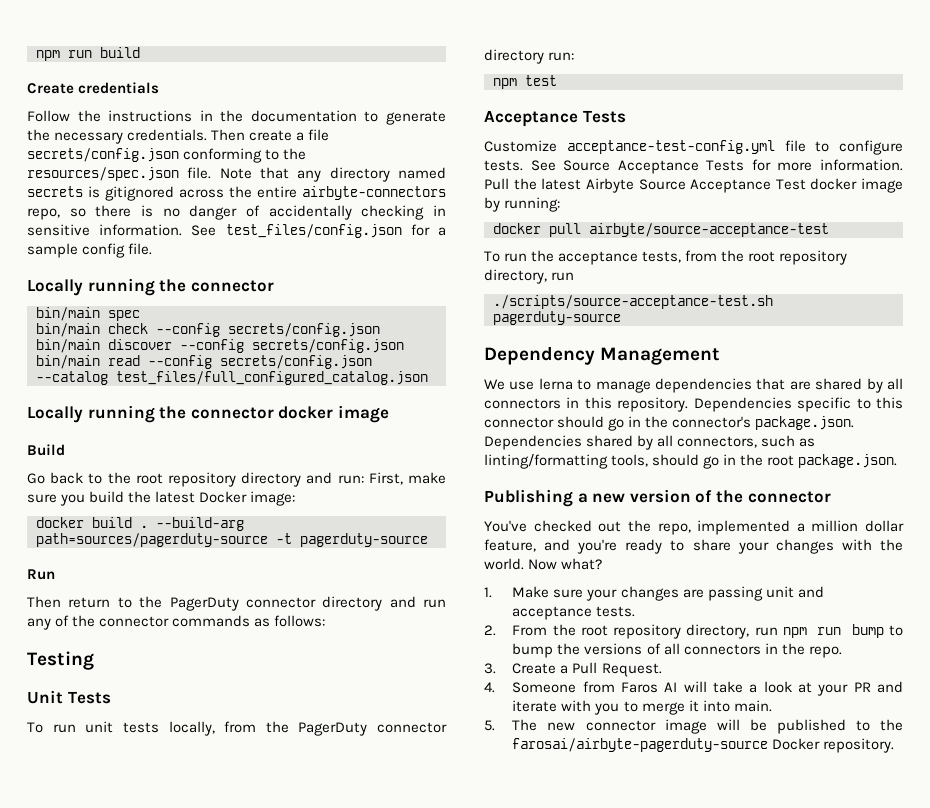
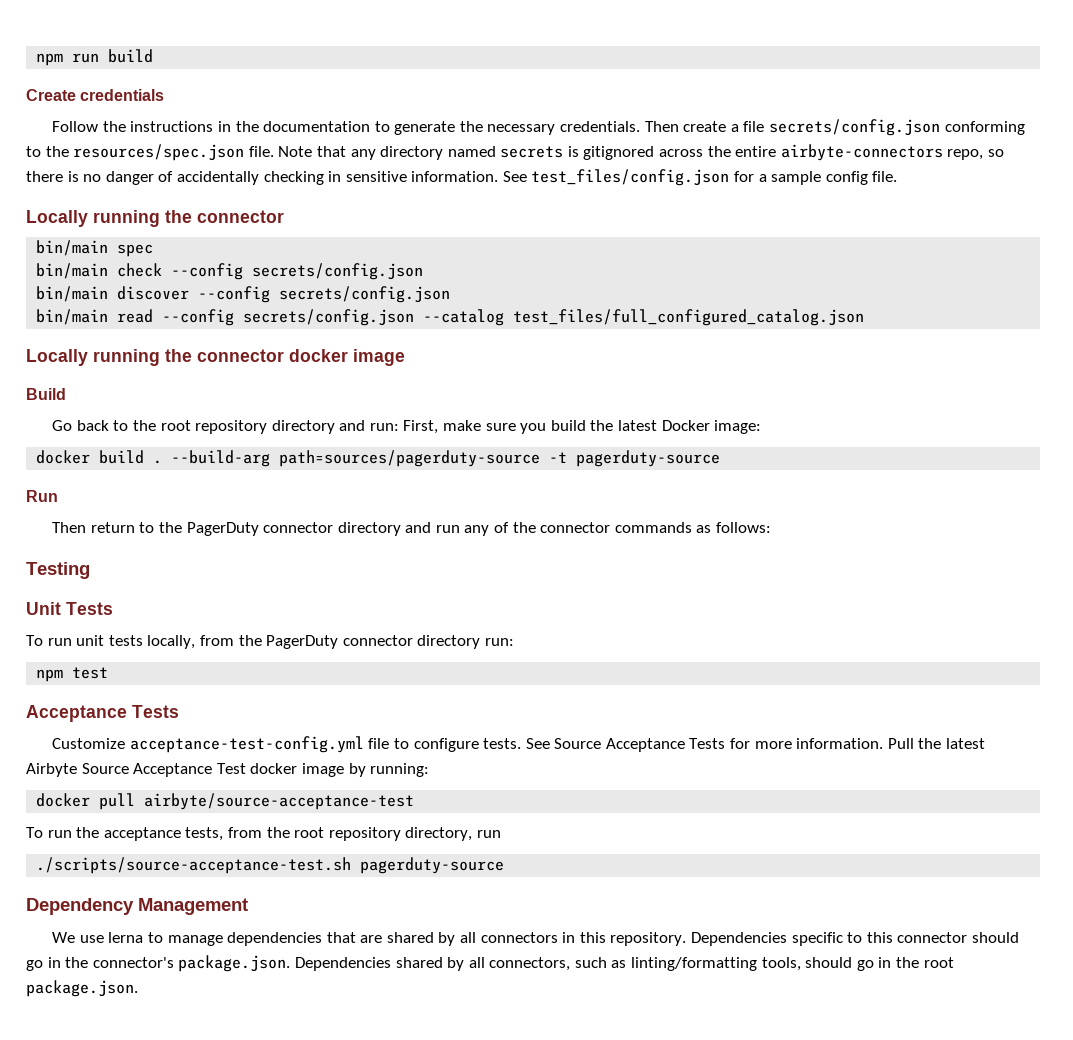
[484,489,831,507] [484,520,904,535] [484,539,903,554] [484,558,603,570] [484,586,824,601] [512,606,636,620] [484,624,903,639] [512,643,842,658] [484,662,662,677] [484,681,903,696] [512,700,772,715] [484,719,903,734] [512,738,895,753] // Publishing a new version of the connector // You've checked out the repo, implemented a million dollar feature, and you're ready to share your changes with the world. Now what? // 1. Make sure your changes are passing unit and acceptance tests. // 2. From the root repository directory, run npm run bump to bump the versions of all connectors in the repo. // 3. Create a Pull Request. // 4. Someone from Faros AI will take a look at your PR and iterate with you to merge it into main. // 5. The new connector image will be published to the farosai/airbyte-pagerduty-source Docker repository. -> (138, 988) none

